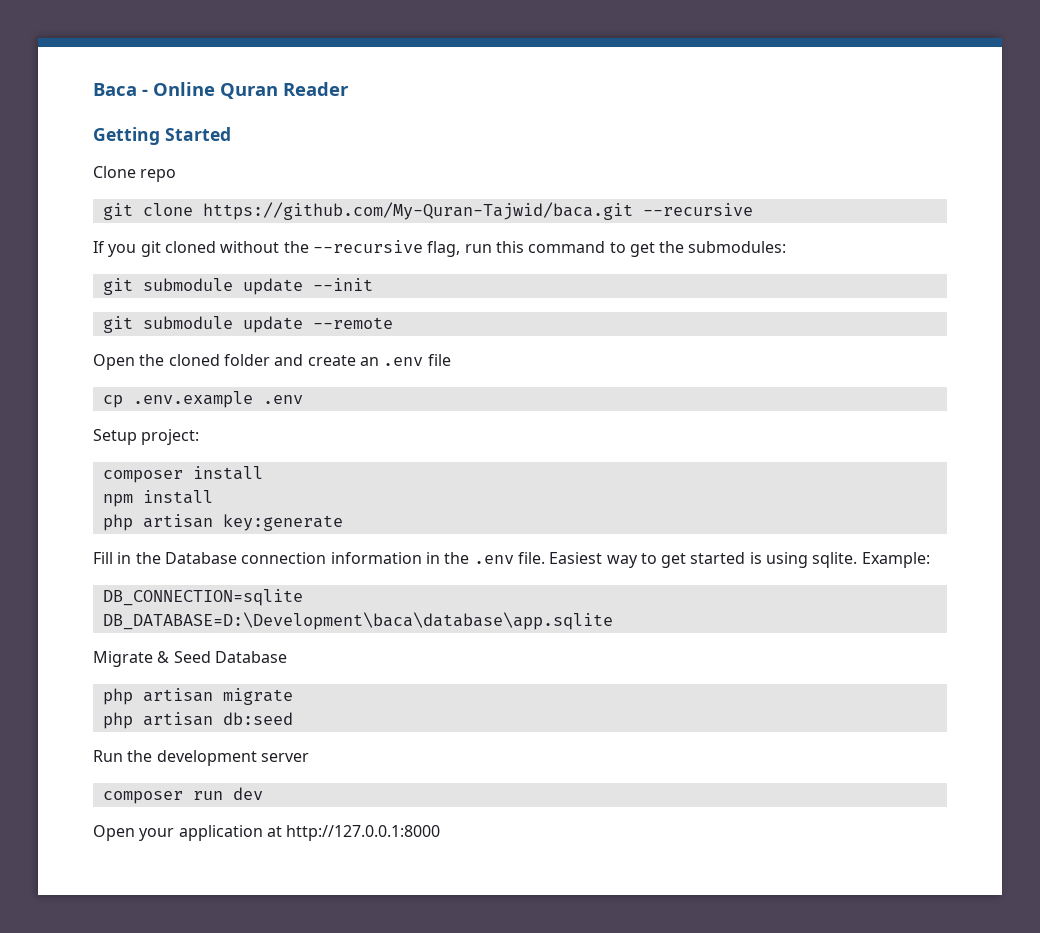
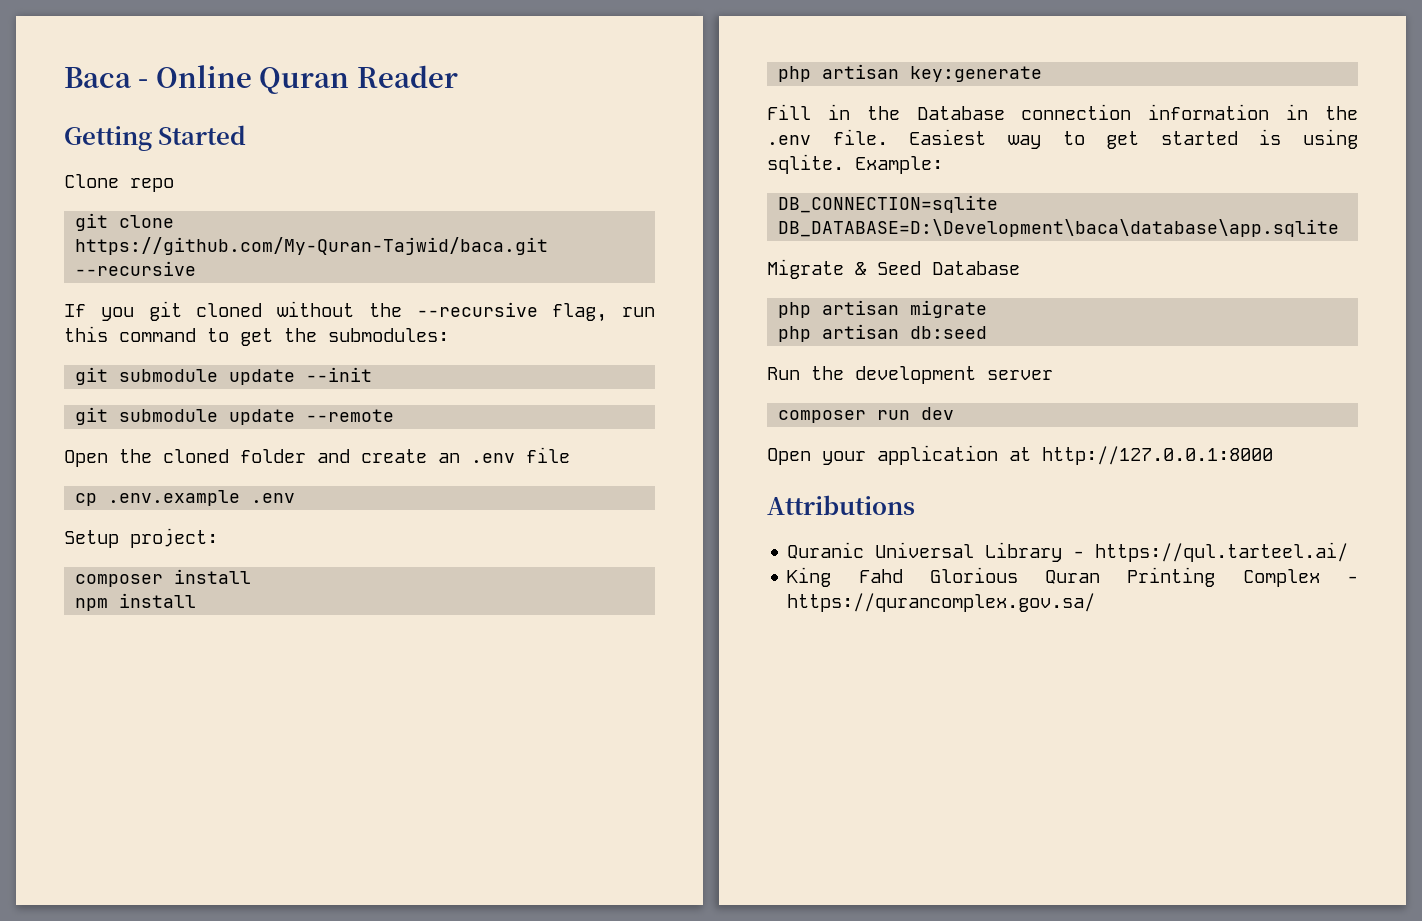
(441, 833) none -> [767,495,915,515] [787,542,1349,562] [787,567,1358,587] [787,593,1096,612] // Attributions // Quranic Universal Library - https://qul.tarteel.ai/ // King Fahd Glorious Quran Printing Complex - https://qurancomplex.gov.sa/

